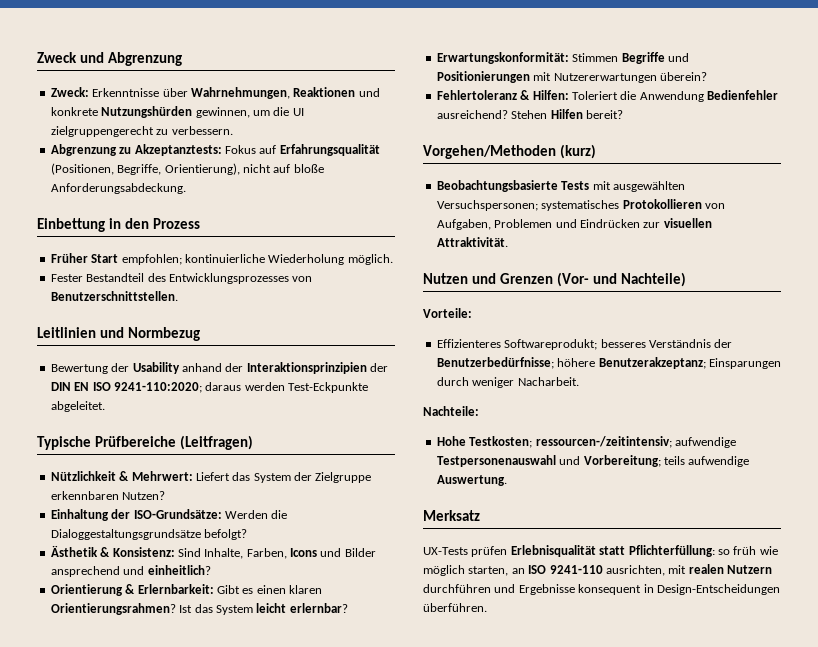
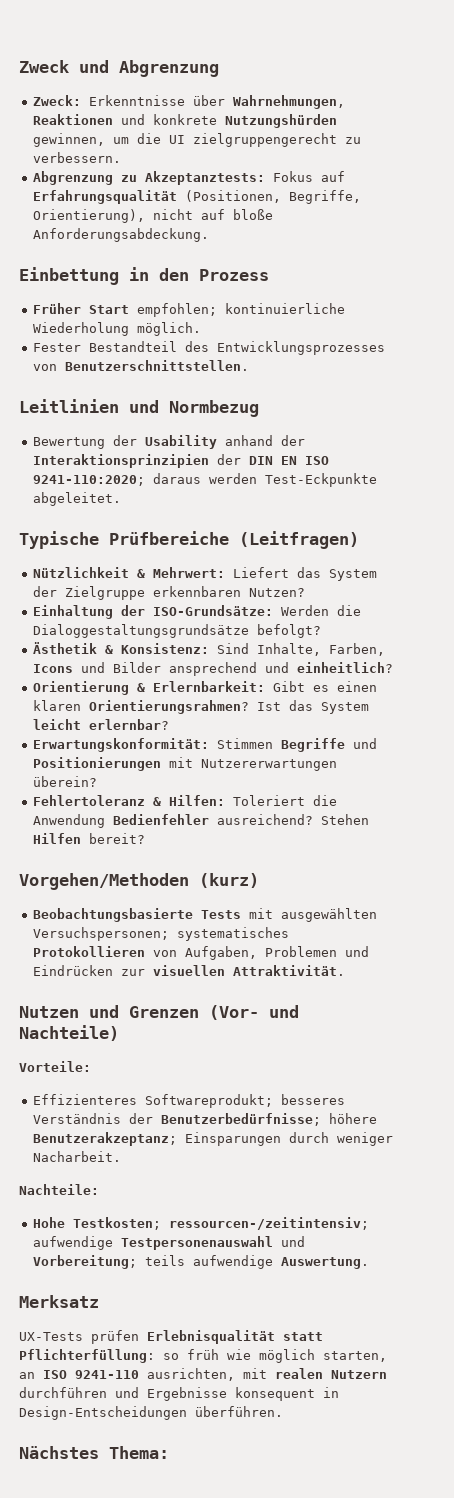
(487, 607) none -> [19,1446,169,1459] // Nächstes Thema:

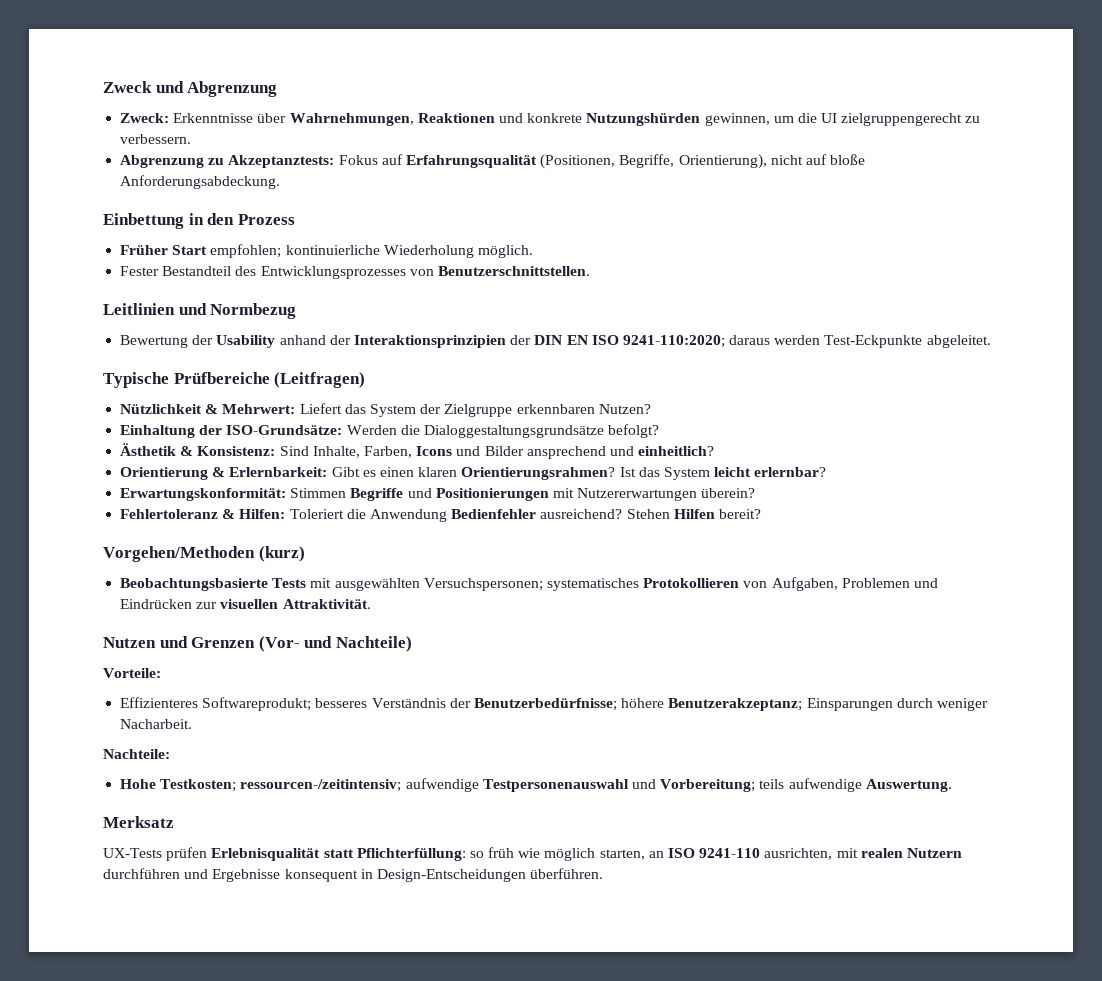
[19,1446,169,1459] // Nächstes Thema: -> (604, 873) none

